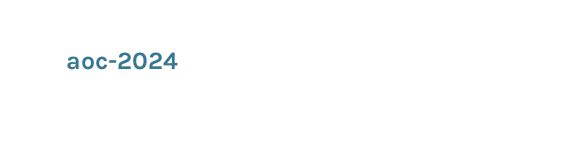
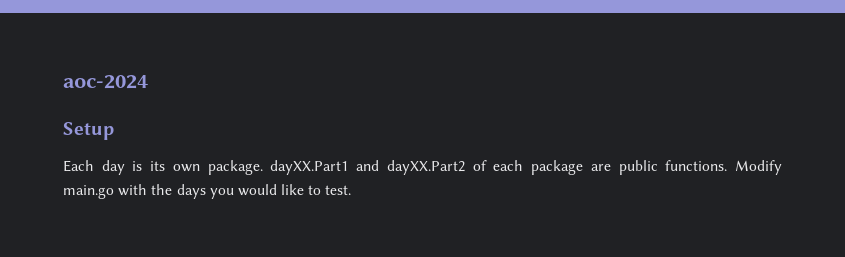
(178, 61) none -> [63,122,114,140] [63,160,783,175] [63,184,352,199] // Setup // Each day is its own package. dayXX.Part1 and dayXX.Part2 of each package are public functions. Modify main.go with the days you would like to test.

